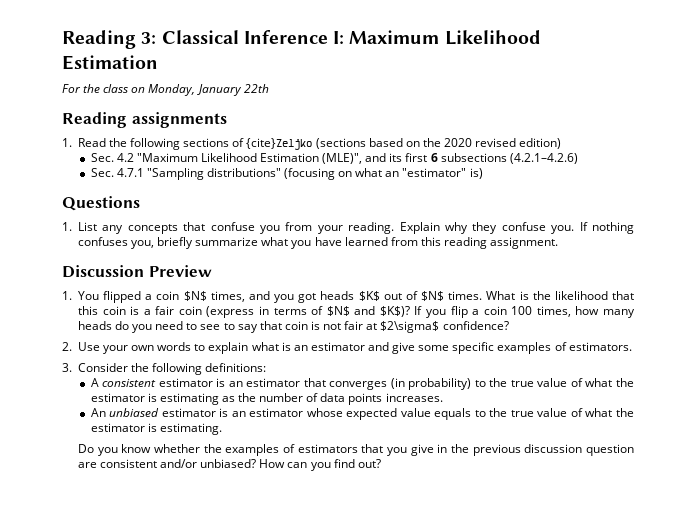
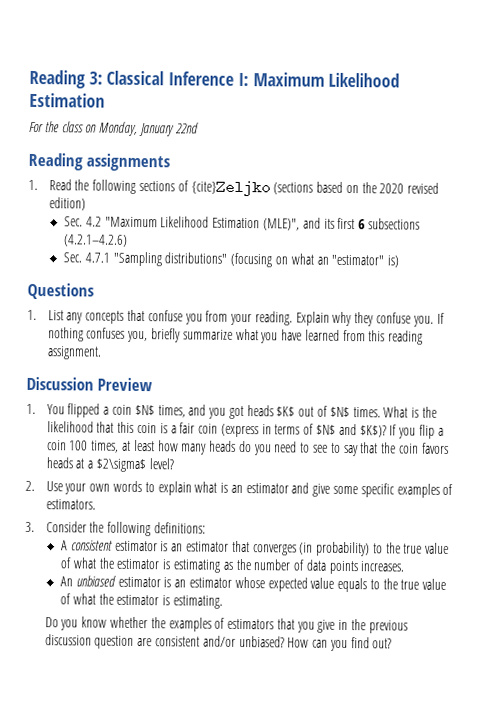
[243,84,269,93] 22th -> [174,122,199,134] 22nd
(571, 311) none -> [121,439,155,452] at least
[284,321,509,333] coin is not fair at $2\sigma$ confidence? -> [381,442,449,454] [45,457,174,473] the coin favors heads at a $2\sigma$ level?

